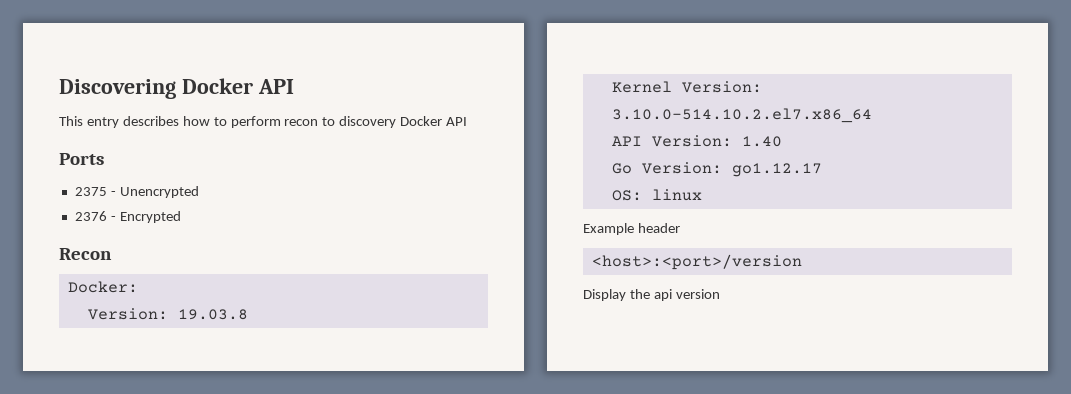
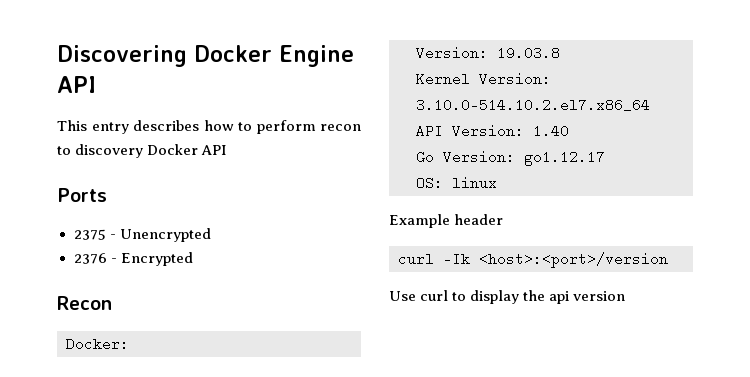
(253, 86) none -> [279,45,354,67] Engine
(680, 228) none -> [398,252,470,266] curl -Ik
[583,289,626,301] Display -> [389,290,520,304] Use curl to display

